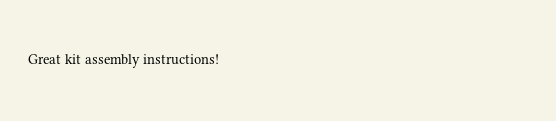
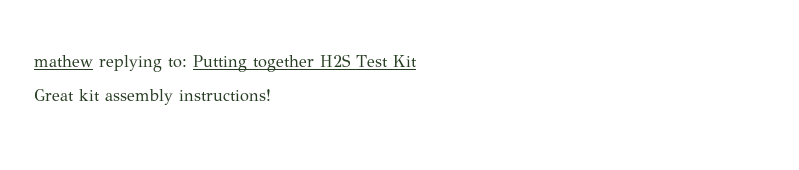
(28, 59) none -> [34,54,417,72] mathew replying to: Putting together H2S Test Kit //

